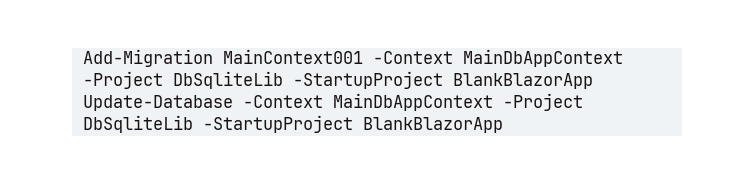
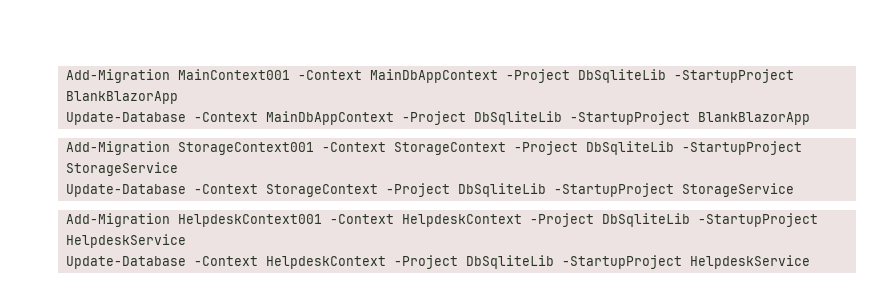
(503, 125) none -> [66,141,803,155] [66,162,179,176] [66,183,795,197] [66,213,819,227] [66,234,187,248] [66,255,811,269] // Add-Migration StorageContext001 -Context StorageContext -Project DbSqliteLib -StartupProject StorageService // Update-Database -Context StorageContext -Project DbSqliteLib -StartupProject StorageService // Add-Migration HelpdeskContext001 -Context HelpdeskContext -Project DbSqliteLib -StartupProject HelpdeskService // Update-Database -Context HelpdeskContext -Project DbSqliteLib -StartupProject HelpdeskService

